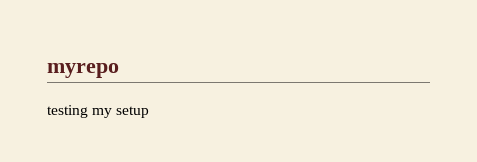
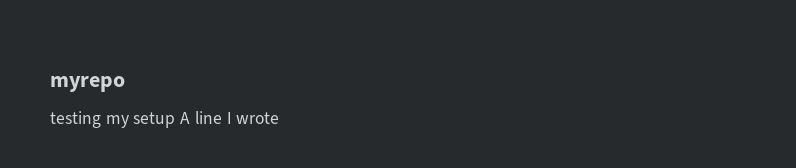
(150, 112) none -> [180,111,280,124] A line I wrote

